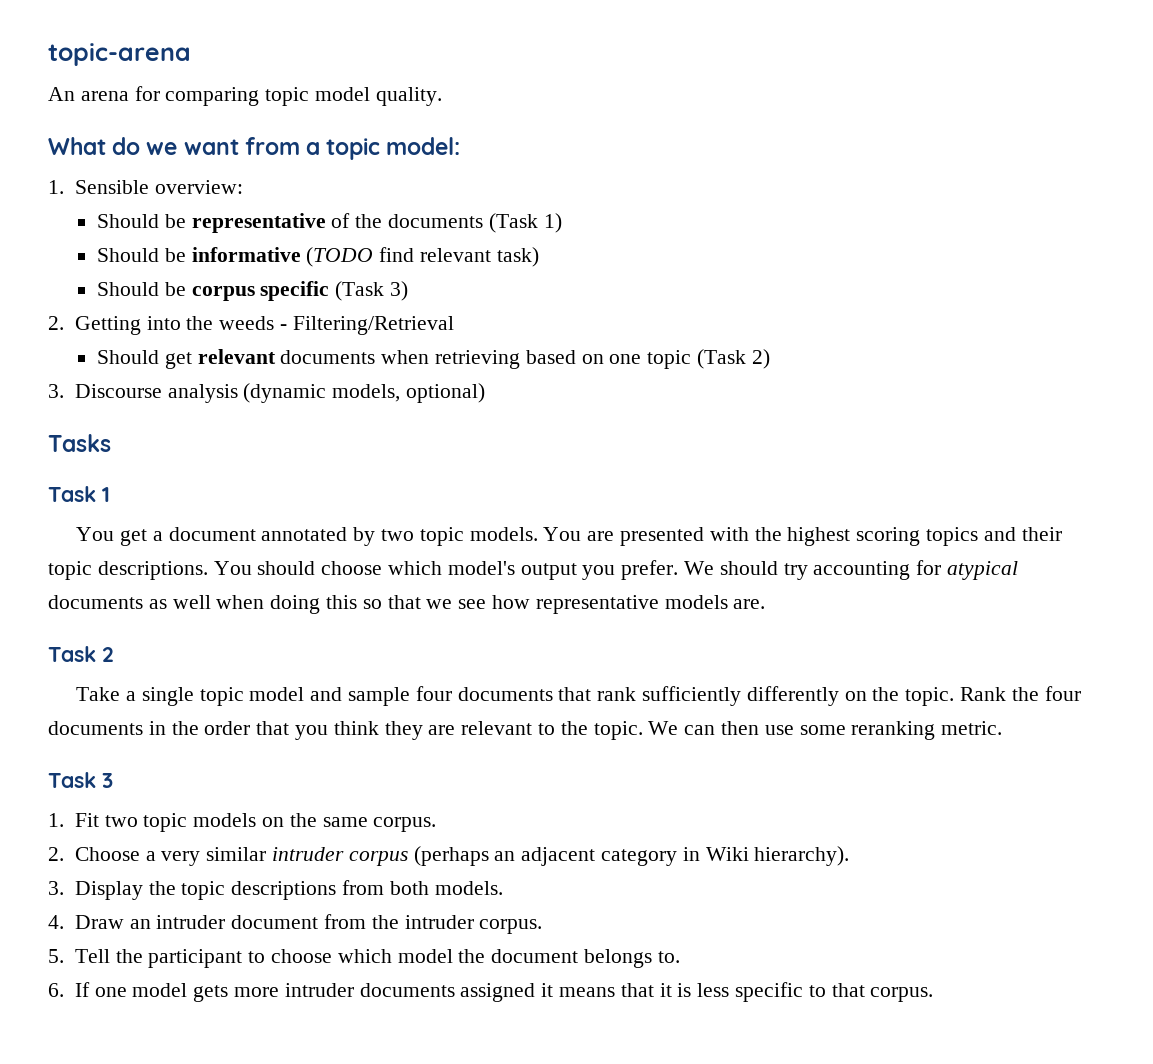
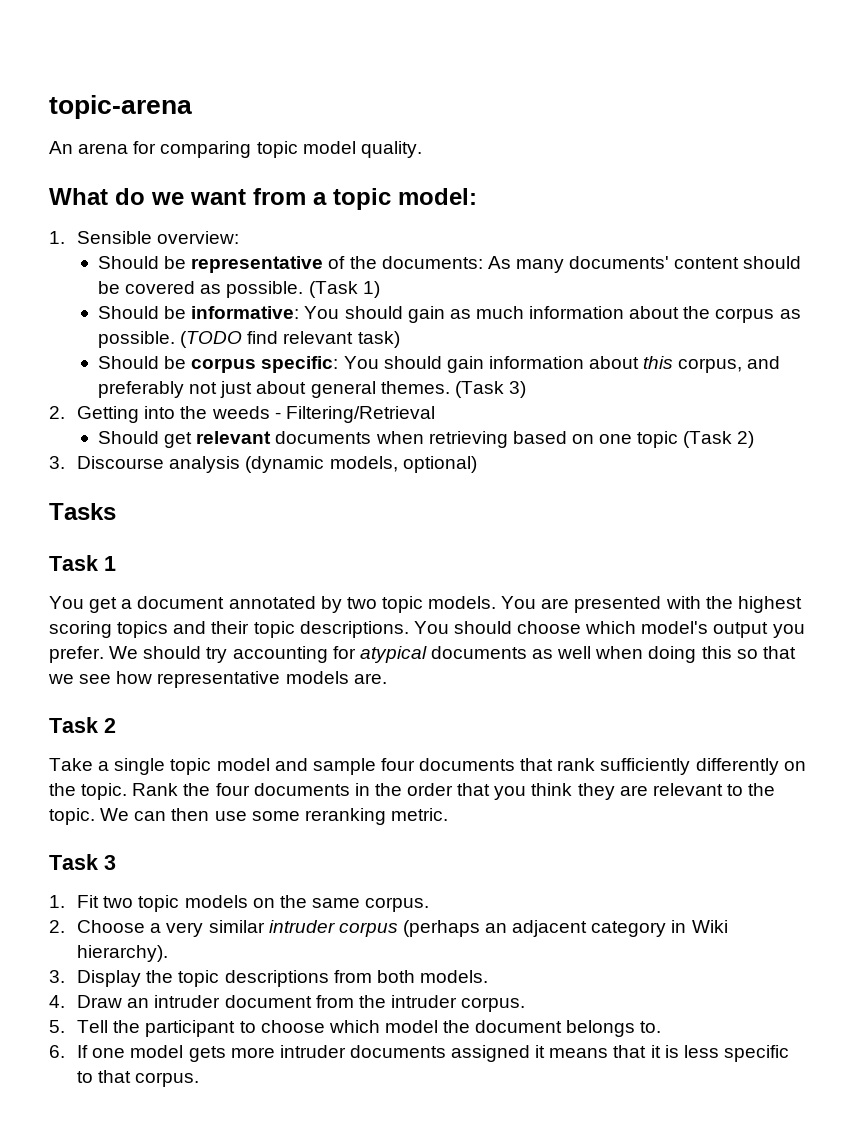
[387,213,562,233] [96,247,301,262] documents (Task 1) // Should be informative -> [381,256,802,273] [98,281,380,298] [98,306,801,323] [98,331,176,348] documents: As many documents' content should be covered as possible. (Task 1) // Should be informative: You should gain as much information about the corpus as possible.
[260,281,330,301] specific -> [261,356,781,373] [98,381,450,398] specific: You should gain information about this corpus, and preferably not just about general themes.

